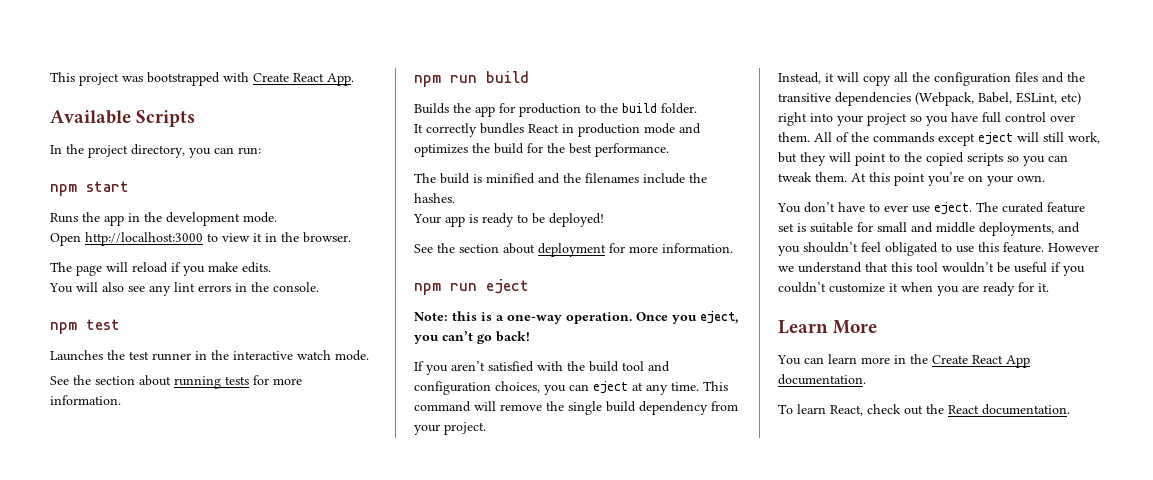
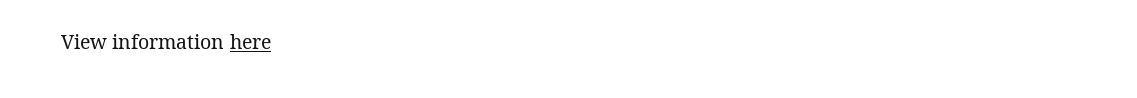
[50,72,354,86] [50,110,196,127] [50,144,261,158] [50,181,129,196] [50,212,277,226] [50,232,351,246] [50,262,271,276] [49,282,319,296] [50,319,120,334] [50,350,369,361] [50,375,302,389] [50,395,121,405] [414,71,529,87] [414,103,697,117] [414,123,701,137] [414,143,669,157] [414,173,707,184] [414,193,455,203] [413,213,604,227] [414,243,733,257] [414,279,529,295] [414,311,738,324] [414,331,530,344] [414,361,670,375] [414,381,728,395] [414,401,738,415] [414,422,486,435] [778,72,1085,86] [778,92,1081,106] [778,112,1075,126] [778,132,1100,146] [778,152,1068,166] [778,172,1045,186] [777,202,1085,215] [778,222,1080,236] [778,242,1099,256] [778,262,1085,276] [778,282,1049,296] [778,320,878,334] [777,354,1030,368] [778,374,866,385] [778,404,1070,416] This project was bootstrapped with Create React App. // Available Scripts // In the project directory, you can run: // npm start // Runs the app in the development mode. // Open http://localhost:3000 to view it in the browser. // The page will reload if you make edits. // You will also see any lint errors in the console. // npm test // Launches the test runner in the interactive watch mode. // See the section about running tests for more information. // npm run build // Builds the app for production to the build folder. // It correctly bundles React in production mode and optimizes the build for the best performance. // The build is minified and the filenames include the hashes. // Your app is ready to be deployed! // See the section about deployment for more information. // npm run eject // Note: this is a one-way operation. Once you eject, you can’t go back! // If you aren’t satisfied with the build tool and configuration choices, you can eject at any time. This command will remove the single build dependency from your project. // Instead, it will copy all the configuration files and the transitive dependencies (Webpack, Babel, ESLint, etc) right into your project so you have full control over them. All of the commands except eject will still work, but they will point to the copied scripts so you can tweak them. At this point you’re on your own. // You don’t have to ever use eject. The curated feature set is suitable for small and middle deployments, and you shouldn’t feel obligated to use this feature. However we understand that this tool wouldn’t be useful if you couldn’t customize it when you are ready for it. // Learn More // You can learn more in the Create React App documentation. // To learn React, check out the React documentation. -> [61,34,271,49] View information here

